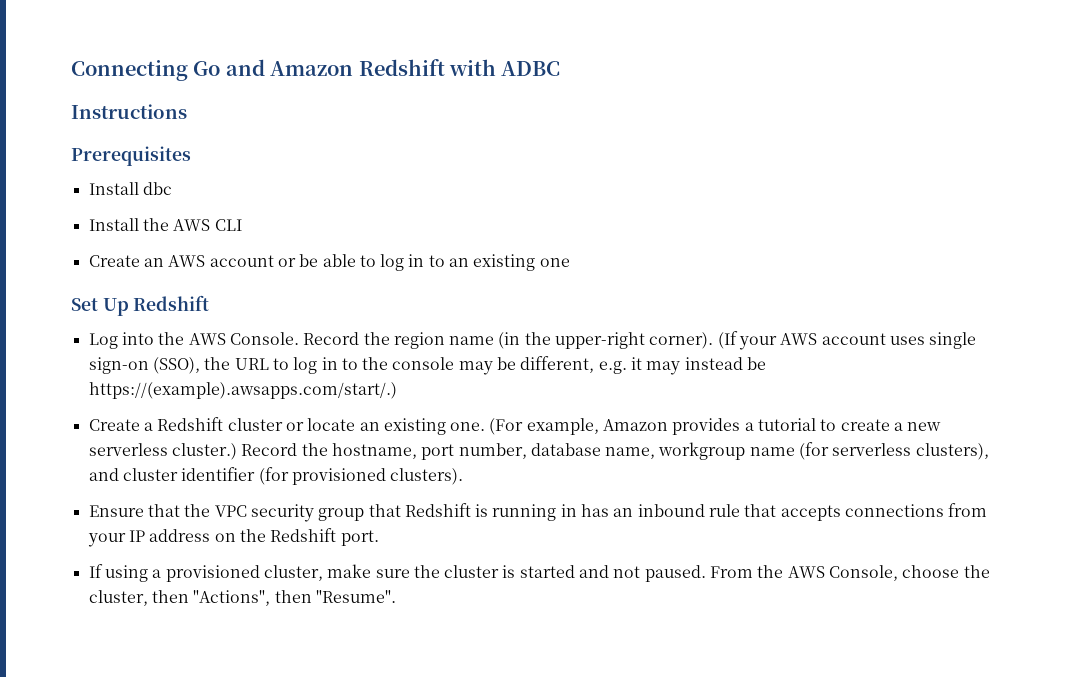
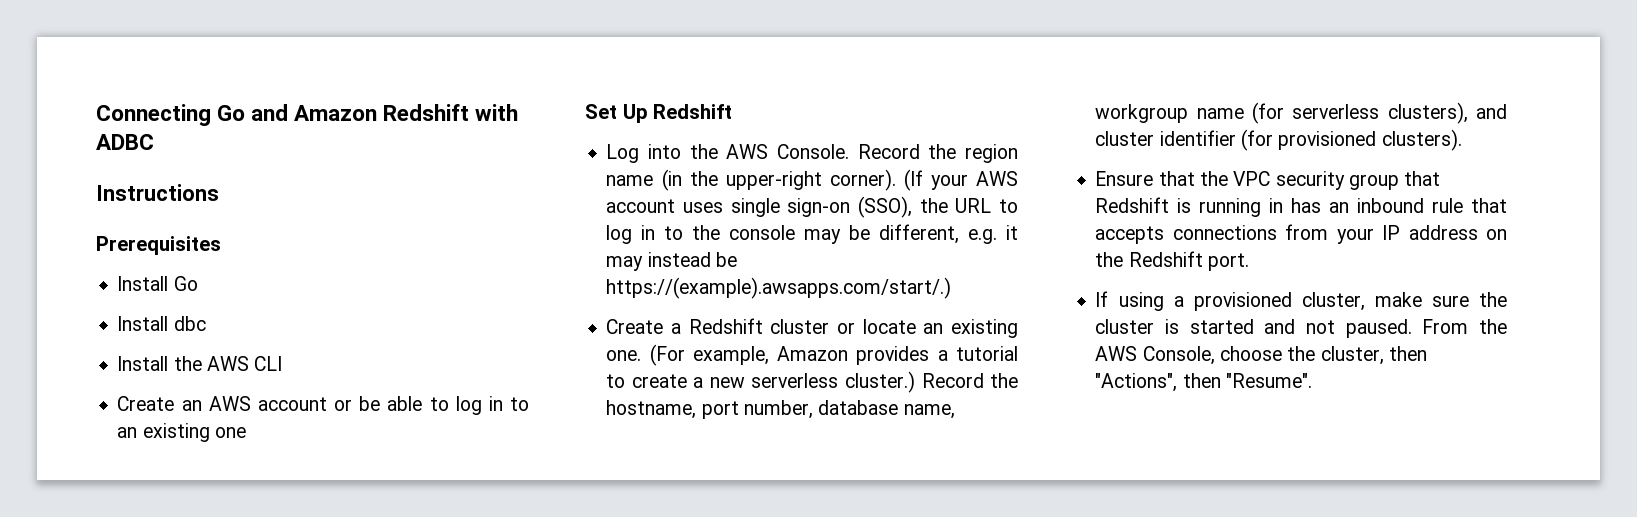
(191, 156) none -> [117,276,198,291] // Install Go

